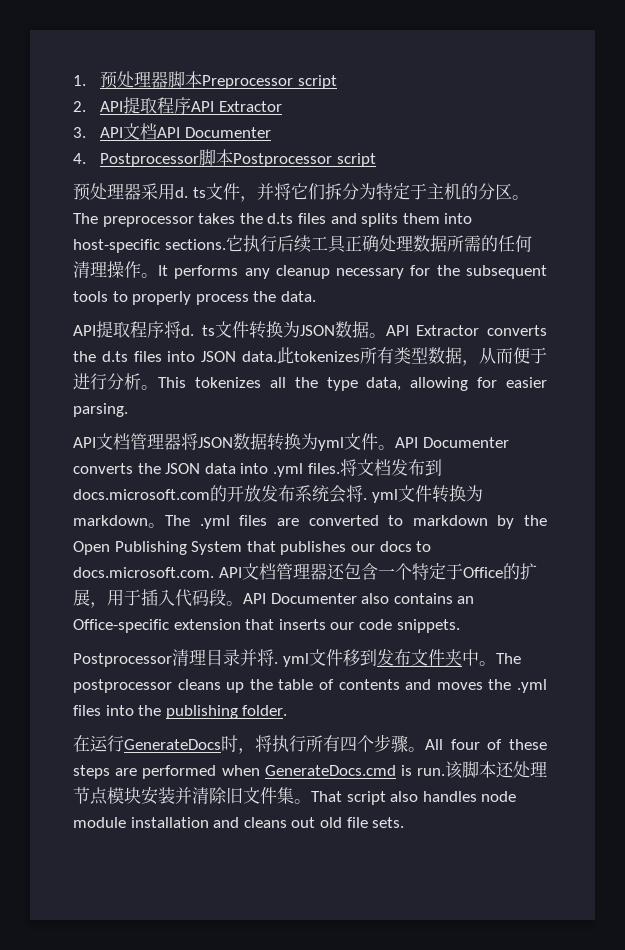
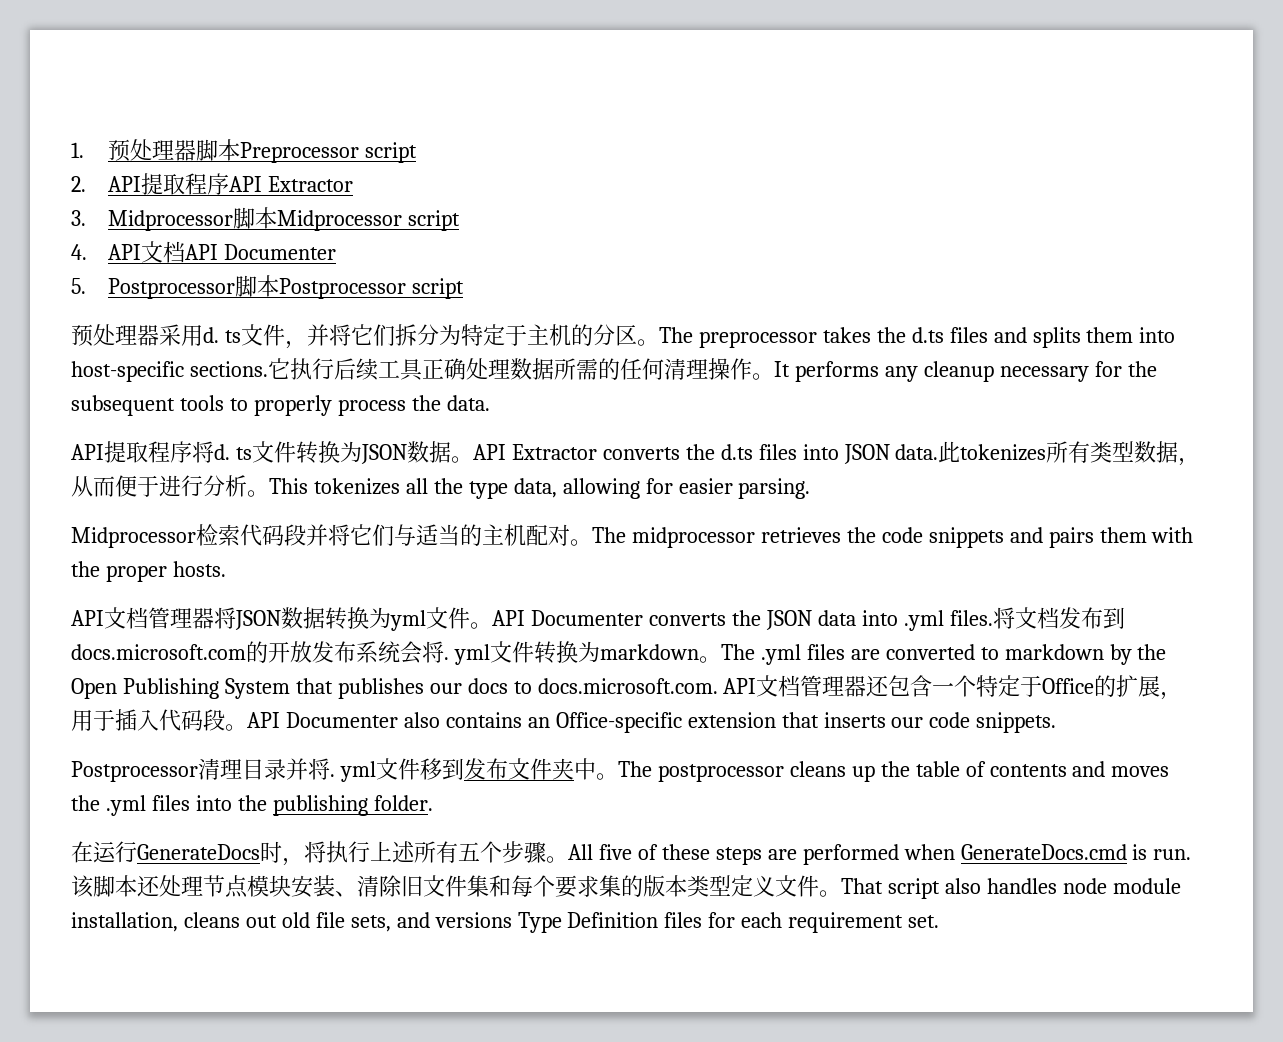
(86, 132) none -> [108,207,461,231] [71,244,87,260] Midprocessor脚本Midprocessor script // 4.
[73,153,86,164] 4. -> [71,278,86,294] 5.
(128, 410) none -> [71,524,1194,548] [71,561,226,582] // Midprocessor检索代码段并将它们与适当的主机配对。The midprocessor retrieves the code snippets and pairs them with the proper hosts.
[306,735,357,752] 所有四 -> [370,841,480,863] 上述所有五
[450,739,480,750] four -> [598,844,632,860] five
[175,787,192,804] 并 -> [335,891,357,897] 、
(294, 795) none -> [489,875,819,898] 和每个要求集的版本类型定义文件
[130,817,240,828] installation and -> [71,912,178,932] installation,
[372,817,405,828] sets. -> [350,912,940,933] sets, and versions Type Definition files for each requirement set.

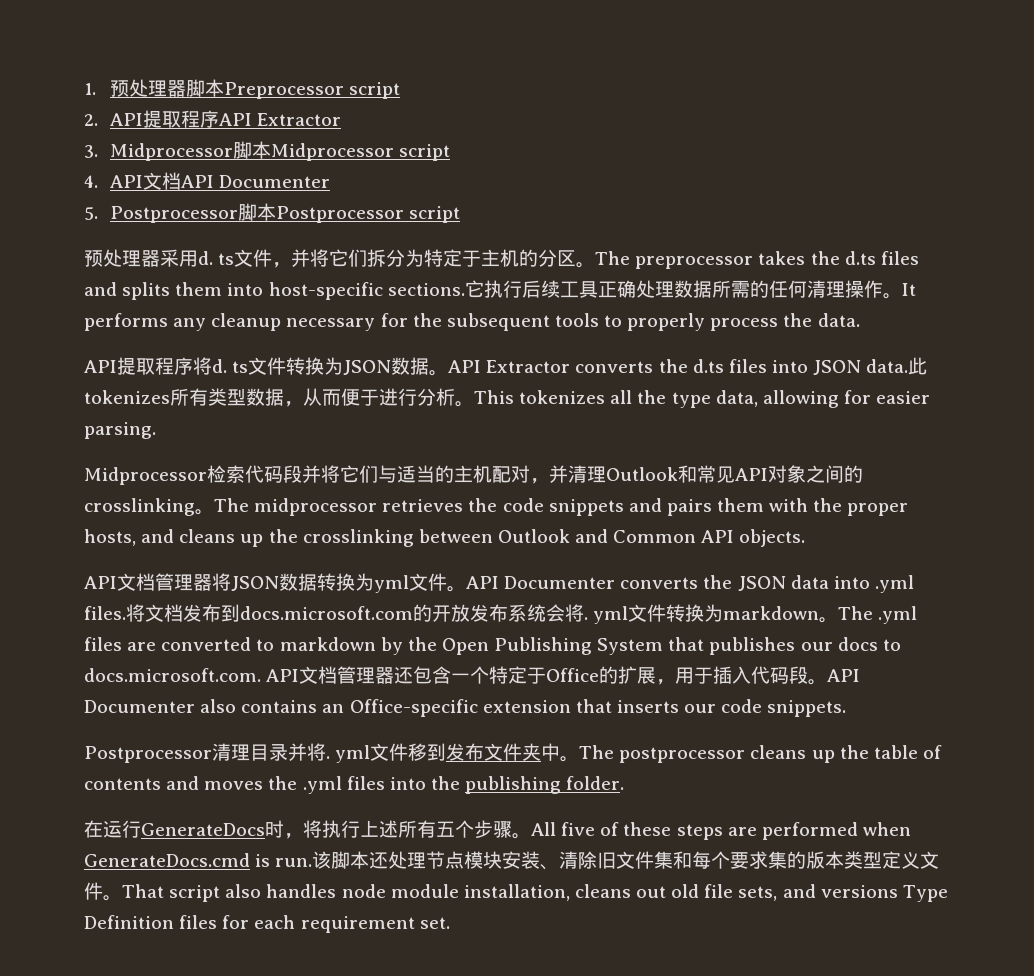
(570, 535) none -> [530,465,863,484] [84,498,195,516] ，并清理Outlook和常见API对象之间的crosslinking
[172,561,226,577] hosts. -> [84,529,806,547] hosts, and cleans up the crosslinking between Outlook and Common API objects.

